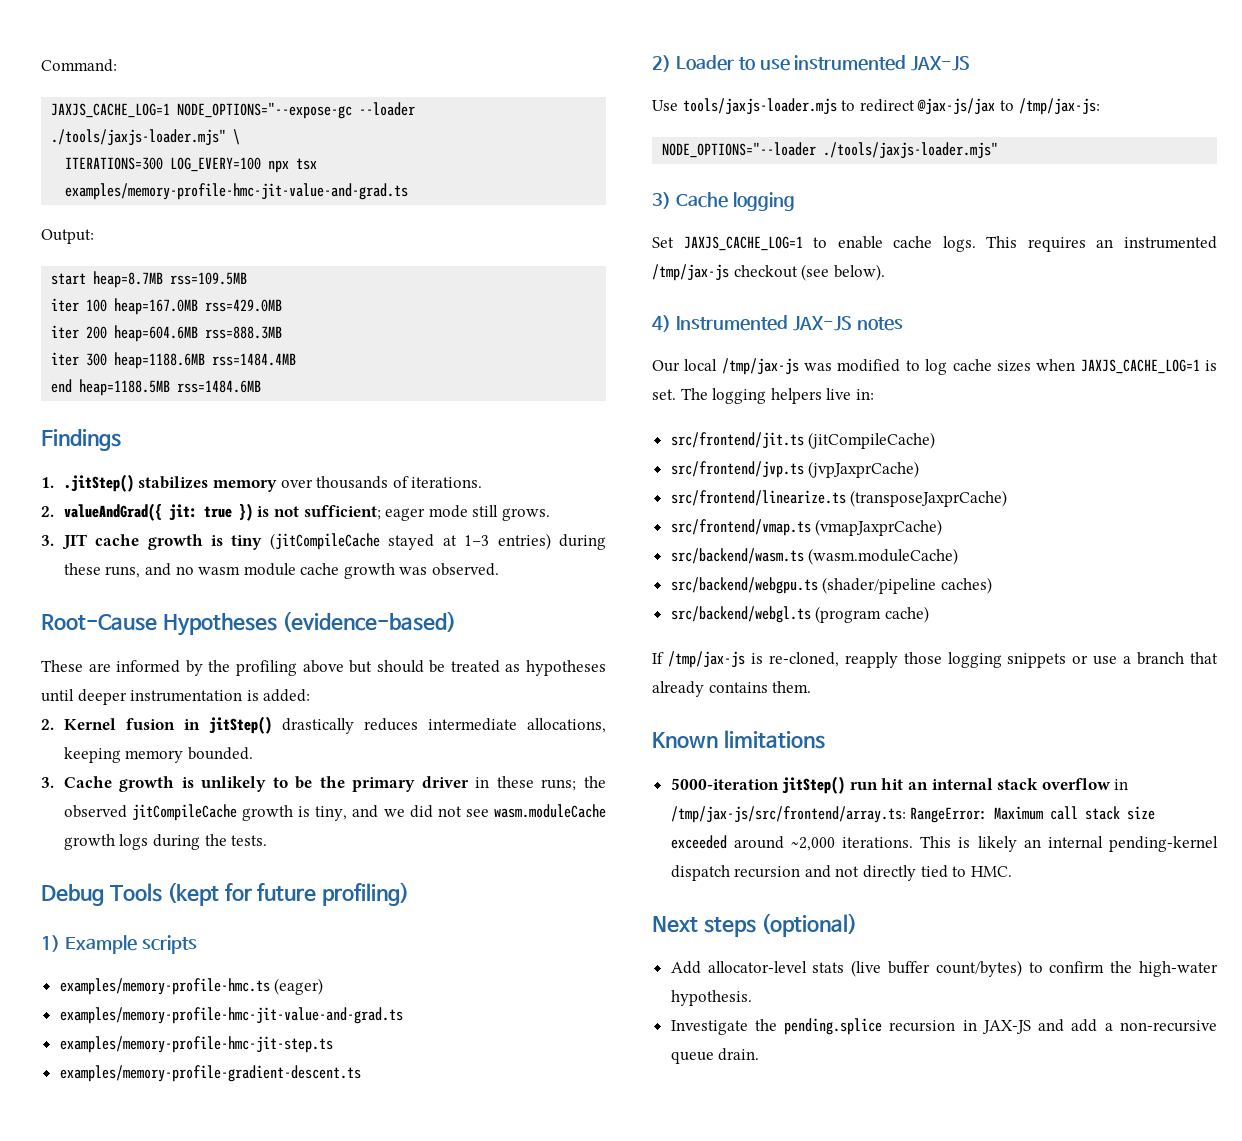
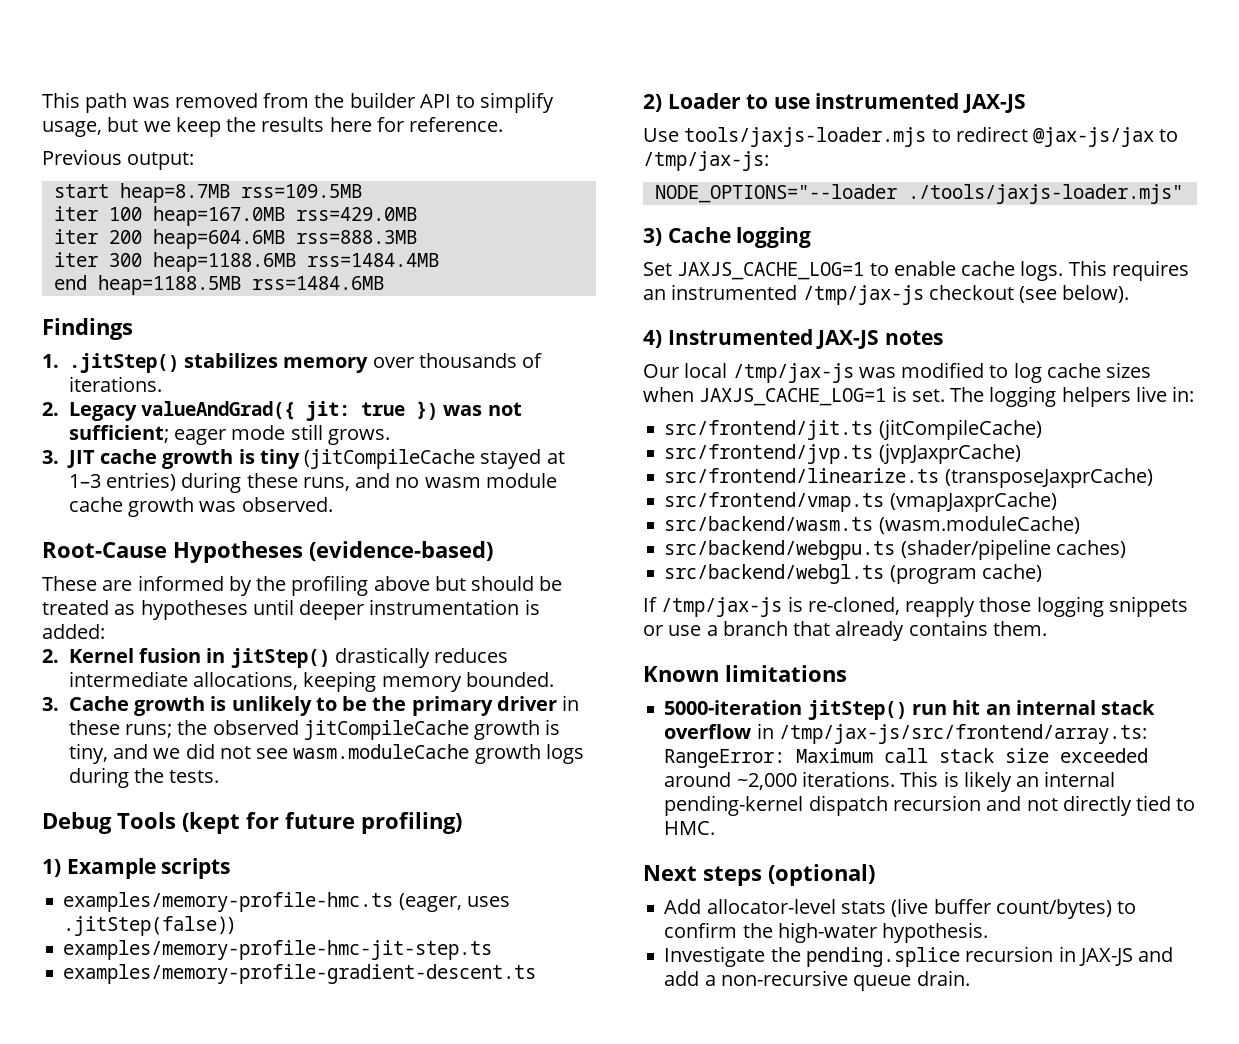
[41,59,117,72] [51,102,416,119] [51,129,241,146] [65,157,318,173] [65,183,409,200] [41,229,94,244] Command: // JAXJS_CACHE_LOG=1 NODE_OPTIONS="--expose-gc --loader ./tools/jaxjs-loader.mjs" \ // ITERATIONS=300 LOG_EVERY=100 npx tsx examples/memory-profile-hmc-jit-value-and-grad.ts // Output: -> [42,92,555,113] [42,117,504,137] [42,149,195,170] This path was removed from the builder API to simplify usage, but we keep the results here for reference. // Previous output:
(54, 511) none -> [68,402,137,421] Legacy
[257,506,270,517] is -> [443,405,483,416] was
[274,978,324,995] [59,1007,403,1024] (eager) // examples/memory-profile-hmc-jit-value-and-grad.ts -> [398,893,510,912] [63,916,235,936] (eager, uses .jitStep(false))

